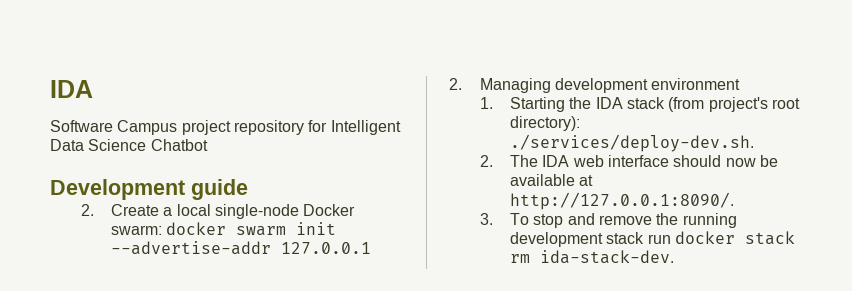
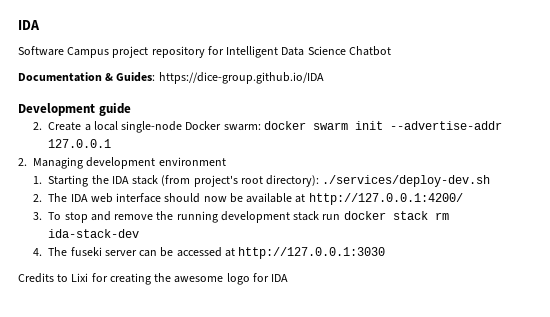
(208, 145) none -> [18,72,324,84] // Documentation & Guides: https://dice-group.github.io/IDA
[510,134,755,152] ./services/deploy-dev.sh. -> [322,175,491,187] ./services/deploy-dev.sh
[510,192,735,210] http://127.0.0.1:8090/. -> [308,193,463,205] http://127.0.0.1:4200/
[540,250,675,264] ida-stack-dev. -> [48,229,140,238] [33,247,386,259] [18,273,289,285] ida-stack-dev // 4. The fuseki server can be accessed at http://127.0.0.1:3030 // Credits to Lixi for creating the awesome logo for IDA

